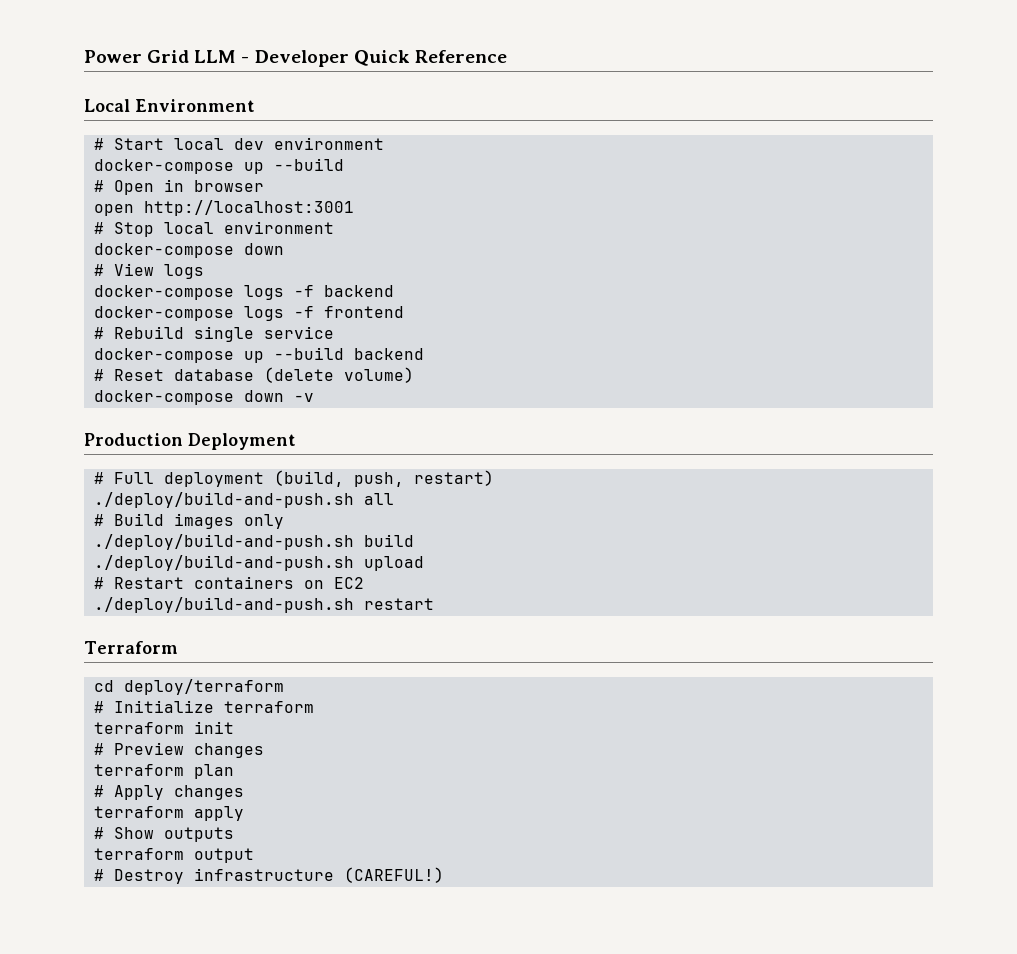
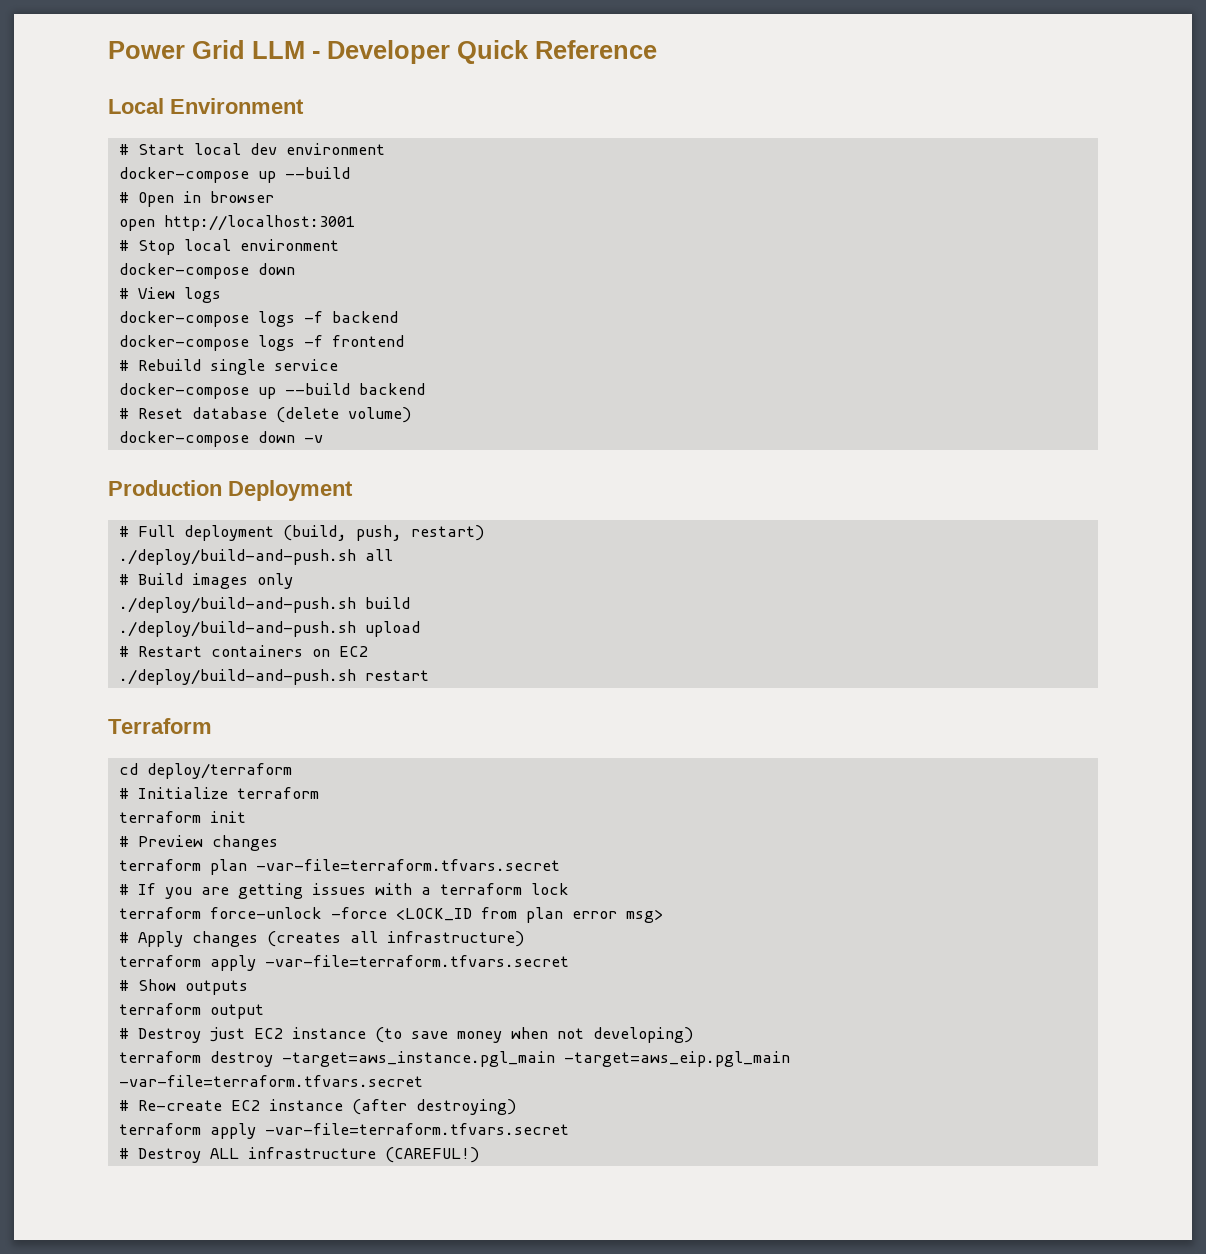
(234, 771) none -> [255,859,560,871] [118,883,569,899] [118,907,663,923] -var-file=terraform.tfvars.secret // # If you are getting issues with a terraform lock // terraform force-unlock -force <LOCK_ID from plan error msg>
[93,806,244,821] // terraform apply -> [266,931,524,947] [118,955,569,971] (creates all infrastructure) // terraform apply -var-file=terraform.tfvars.secret
(184, 876) none -> [209,1027,693,1043] [118,1051,790,1067] [118,1075,423,1087] [118,1099,516,1115] [118,1123,569,1139] [118,1148,239,1163] just EC2 instance (to save money when not developing) // terraform destroy -target=aws_instance.pgl_main -target=aws_eip.pgl_main -var-file=terraform.tfvars.secret // # Re-create EC2 instance (after destroying) // terraform apply -var-file=terraform.tfvars.secret // # Destroy ALL

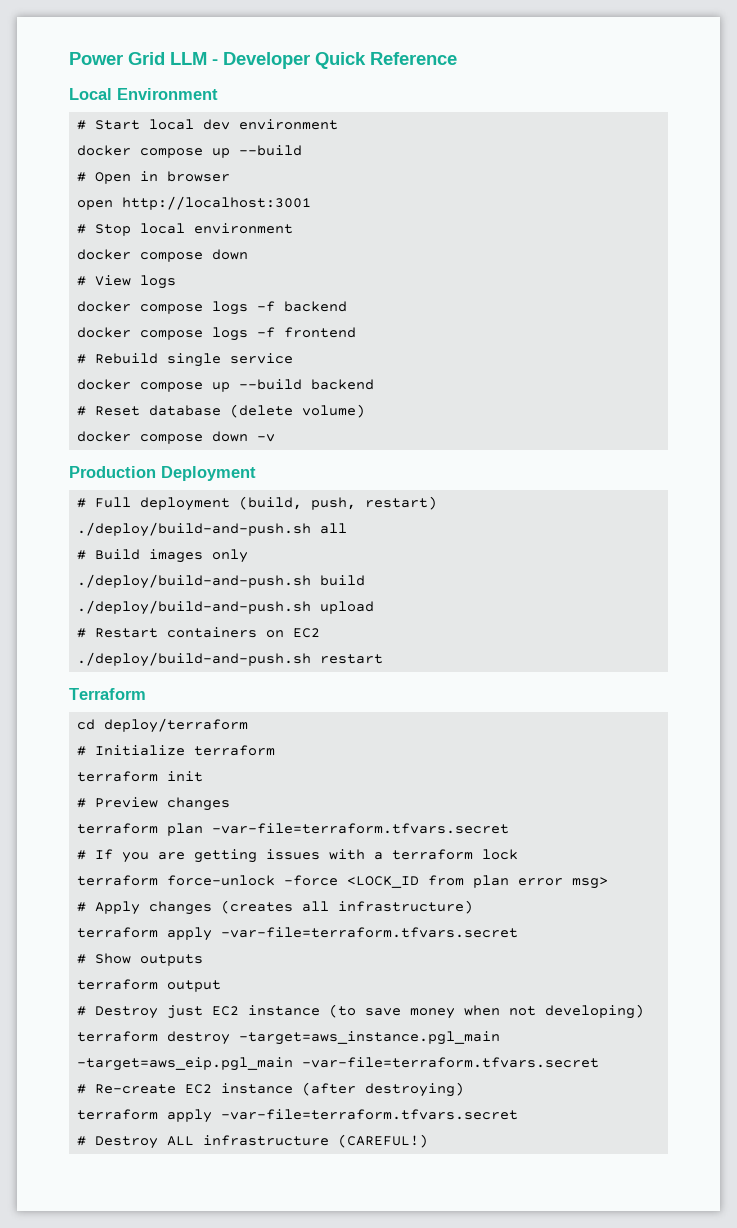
[118,167,249,183] docker-compose -> [76,145,203,158] docker compose
[118,263,249,279] docker-compose -> [76,249,203,262] docker compose
[118,311,249,327] docker-compose -> [76,301,203,314] docker compose
[118,335,249,351] docker-compose -> [76,327,203,340] docker compose
[118,383,249,399] docker-compose -> [76,379,203,392] docker compose
[118,431,249,447] docker-compose -> [76,431,203,444] docker compose

